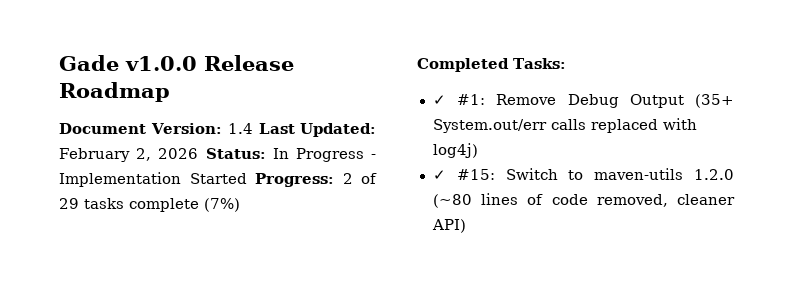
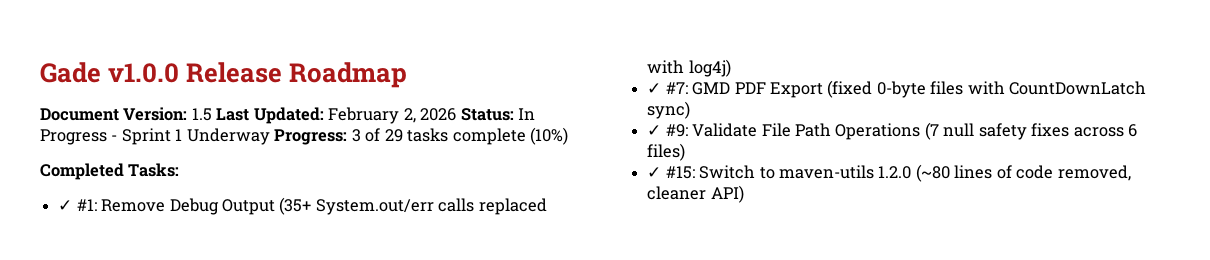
[227,123,253,134] 1.4 -> [191,108,212,121] 1.5
[59,172,353,187] Implementation Started Progress: 2 -> [121,128,361,145] Sprint 1 Underway Progress: 3
[204,198,240,212] (7%) -> [530,127,569,145] (10%)
(478, 150) none -> [647,80,1147,98] [647,101,691,119] [647,122,1138,140] [647,143,686,161] // ✓ #7: GMD PDF Export (fixed 0-byte files with CountDownLatch sync) // ✓ #9: Validate File Path Operations (7 null safety fixes across 6 files)

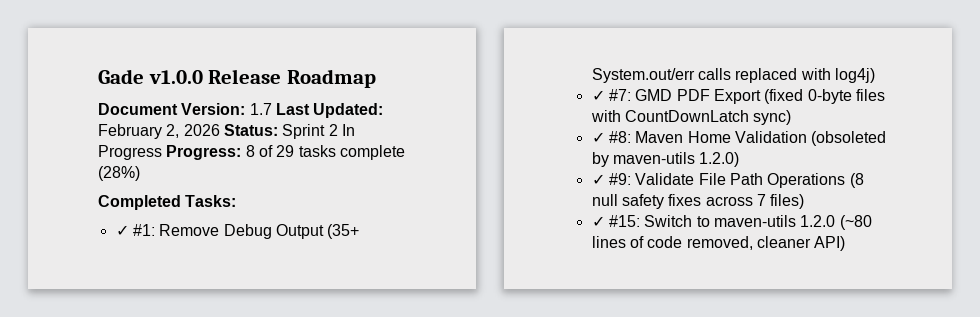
[191,108,212,121] 1.5 -> [249,103,272,115] 1.7
[518,108,536,120] [40,128,361,145] In Progress - Sprint 1 Underway Progress: 3 -> [282,124,355,139] [98,145,255,160] Sprint 2 In Progress Progress: 8
[530,127,569,145] (10%) -> [98,166,140,181] (28%)
(691, 110) none -> [591,131,887,146] [591,152,740,167] // ✓ #8: Maven Home Validation (obsoleted by maven-utils 1.2.0)
[924,122,939,140] (7 -> [849,173,864,188] (8
[1128,124,1138,137] 6 -> [756,194,766,206] 7

